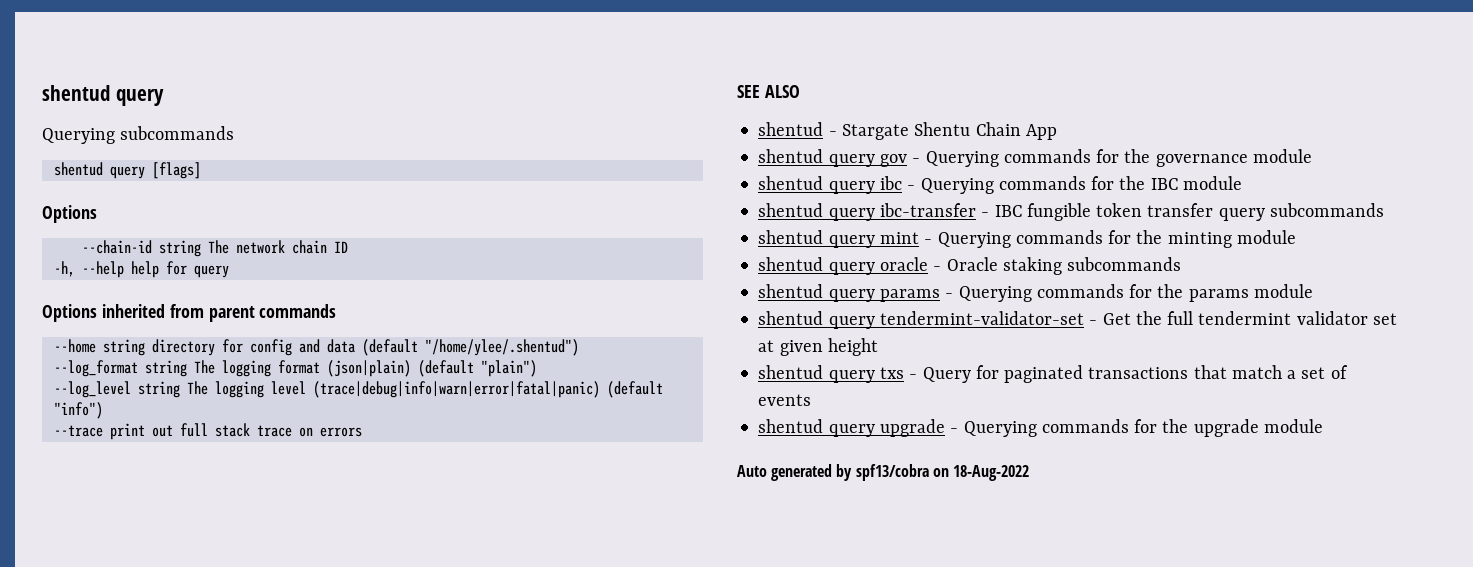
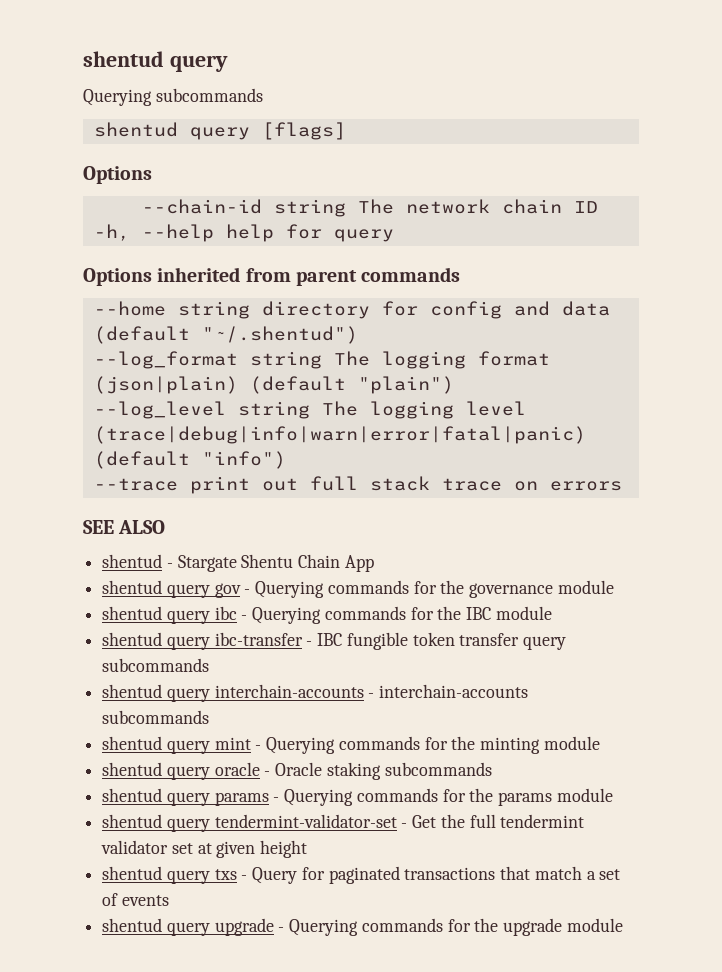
[424,339,579,356] "/home/ylee/.shentud") -> [201,326,358,344] "~/.shentud")
(1384, 210) none -> [102,684,529,702] [102,710,210,724] // shentud query interchain-accounts - interchain-accounts subcommands
[737,464,1029,481] // Auto generated by spf13/cobra on 18-Aug-2022 -> (623, 925) none

